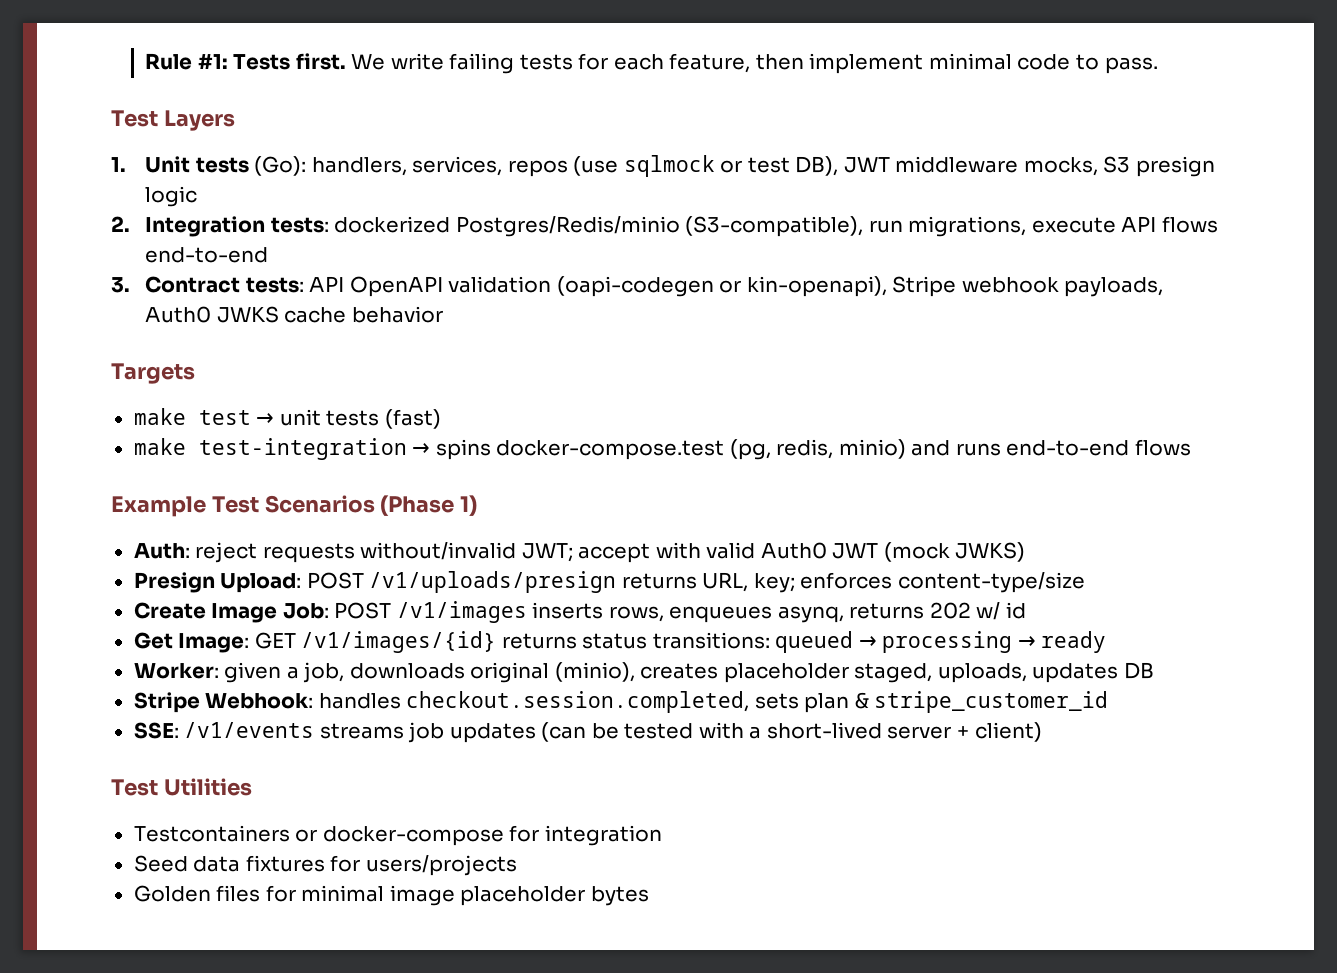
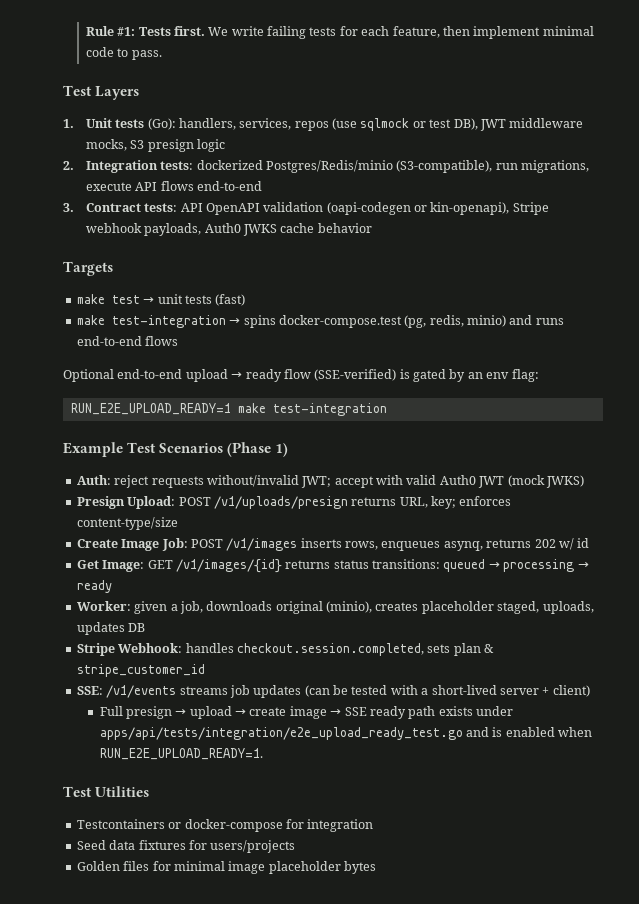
(1191, 447) none -> [63,369,539,382] [70,403,387,416] // Optional end-to-end upload → ready flow (SSE-verified) is gated by an env flag: // RUN_E2E_UPLOAD_READY=1 make test-integration
(1042, 732) none -> [99,706,514,719] [99,727,593,740] [99,748,263,760] // Full presign → upload → create image → SSE ready path exists under apps/api/tests/integration/e2e_upload_ready_test.go and is enabled when RUN_E2E_UPLOAD_READY=1.

